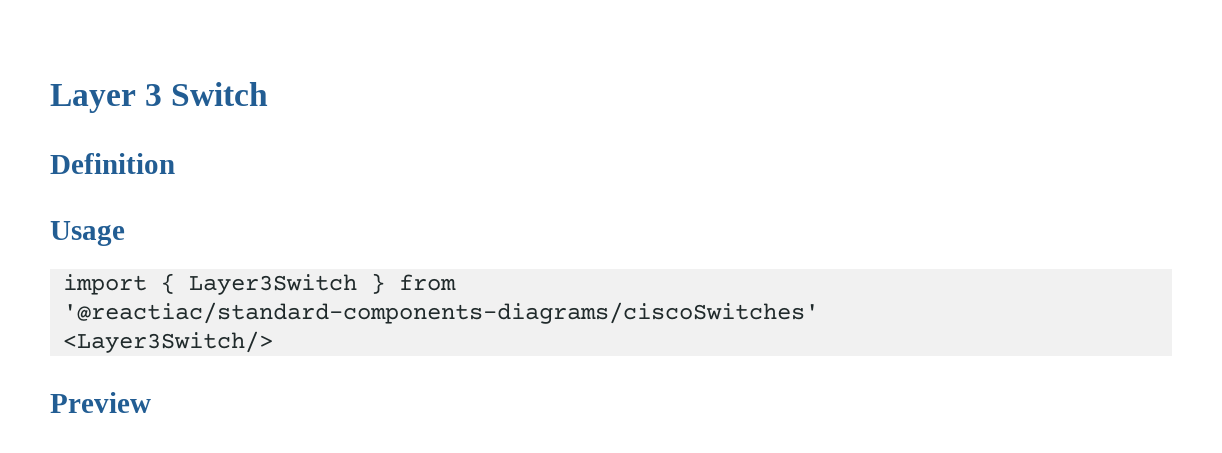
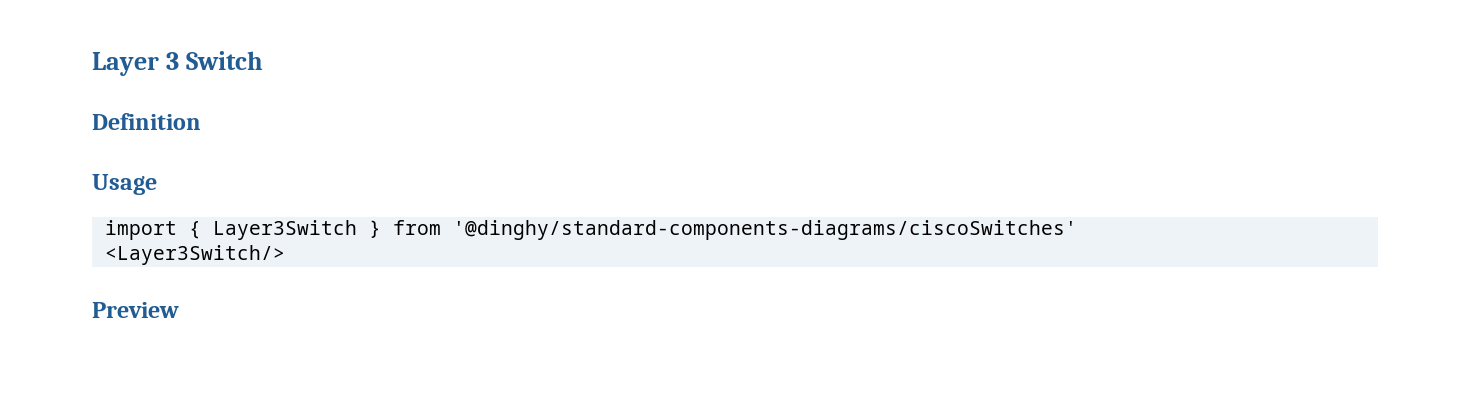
[62,302,819,324] '@reactiac/standard-components-diagrams/ciscoSwitches' -> [452,220,1077,240] '@dinghy/standard-components-diagrams/ciscoSwitches'

